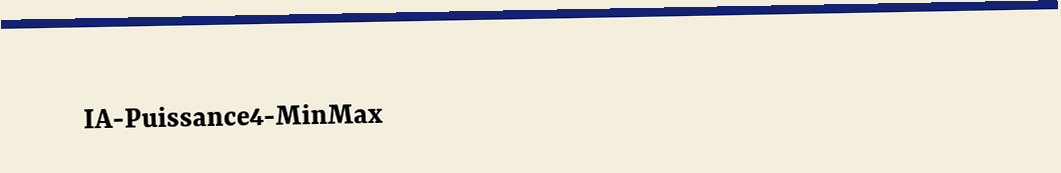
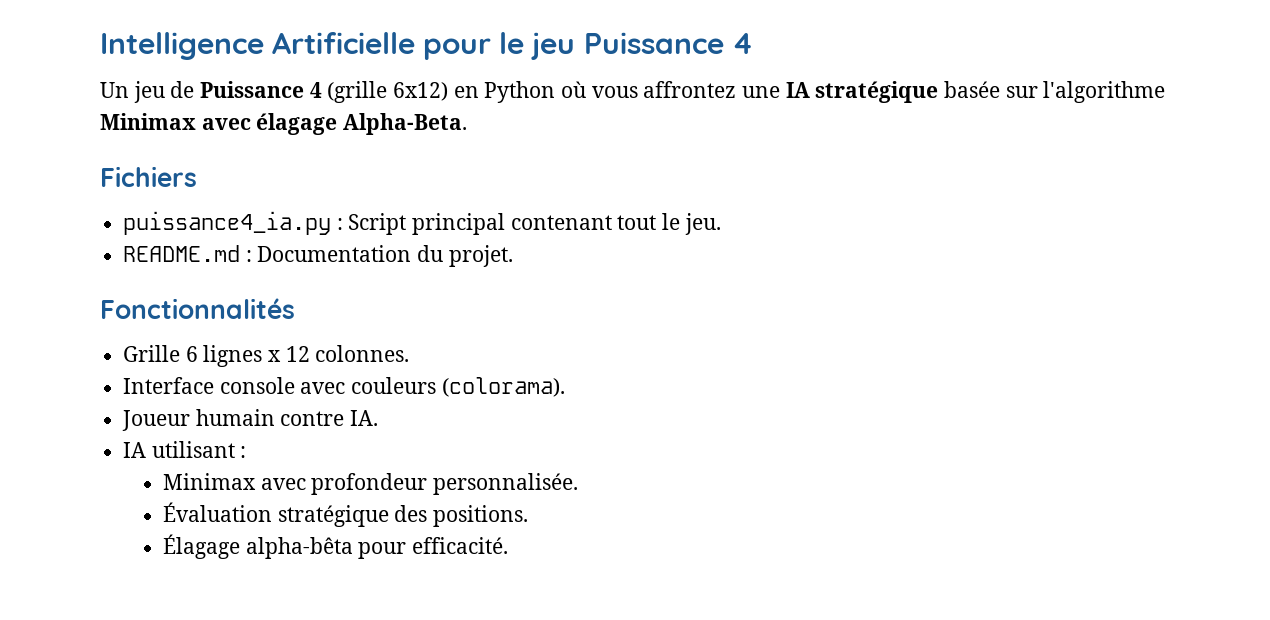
[83,102,383,129] IA-Puissance4-MinMax -> [100,32,753,60] [100,81,1166,103] [100,113,468,135] [100,166,197,187] [123,211,721,235] [123,245,513,267] [100,298,295,319] [123,345,410,367] [123,377,565,397] [122,409,379,431] [123,441,247,458] [162,473,578,495] [162,502,528,527] [162,534,508,559] Intelligence Artificielle pour le jeu Puissance 4 // Un jeu de Puissance 4 (grille 6x12) en Python où vous affrontez une IA stratégique basée sur l'algorithme Minimax avec élagage Alpha-Beta. // Fichiers // puissance4_ia.py : Script principal contenant tout le jeu. // README.md : Documentation du projet. // Fonctionnalités // Grille 6 lignes x 12 colonnes. // Interface console avec couleurs (colorama). // Joueur humain contre IA. // IA utilisant : // Minimax avec profondeur personnalisée. // Évaluation stratégique des positions. // Élagage alpha-bêta pour efficacité.

